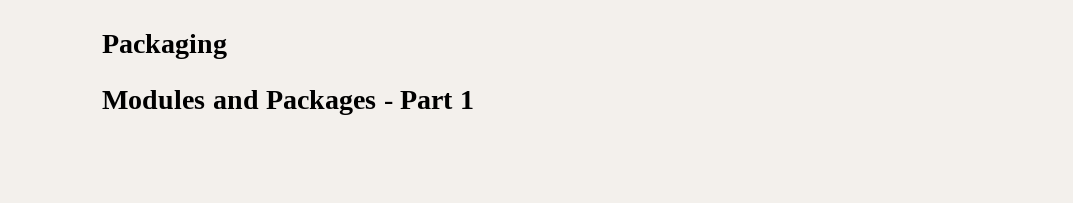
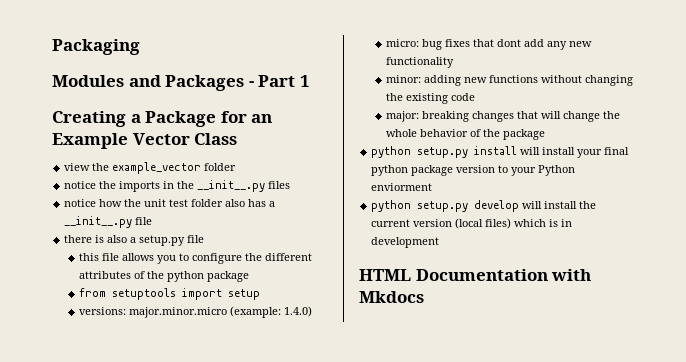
(474, 100) none -> [52,111,273,127] [52,133,238,149] [64,162,237,174] [64,180,291,192] [64,199,276,207] [64,216,153,228] [64,235,205,246] [79,253,313,264] [79,271,250,282] [79,288,261,300] [79,306,313,318] [386,39,593,50] [386,57,455,68] [386,75,634,86] [386,93,476,104] [386,111,621,122] [386,129,546,140] [371,146,630,158] [371,165,576,176] [371,183,433,191] [371,200,597,212] [371,218,573,229] [371,237,440,248] [359,269,592,281] [359,291,424,303] // Creating a Package for an Example Vector Class // view the example_vector folder // notice the imports in the __init__.py files // notice how the unit test folder also has a __init__.py file // there is also a setup.py file // this file allows you to configure the different attributes of the python package // from setuptools import setup // versions: major.minor.micro (example: 1.4.0) // micro: bug fixes that dont add any new functionality // minor: adding new functions without changing the existing code // major: breaking changes that will change the whole behavior of the package // python setup.py install will install your final python package version to your Python enviorment // python setup.py develop will install the current version (local files) which is in development // HTML Documentation with Mkdocs

